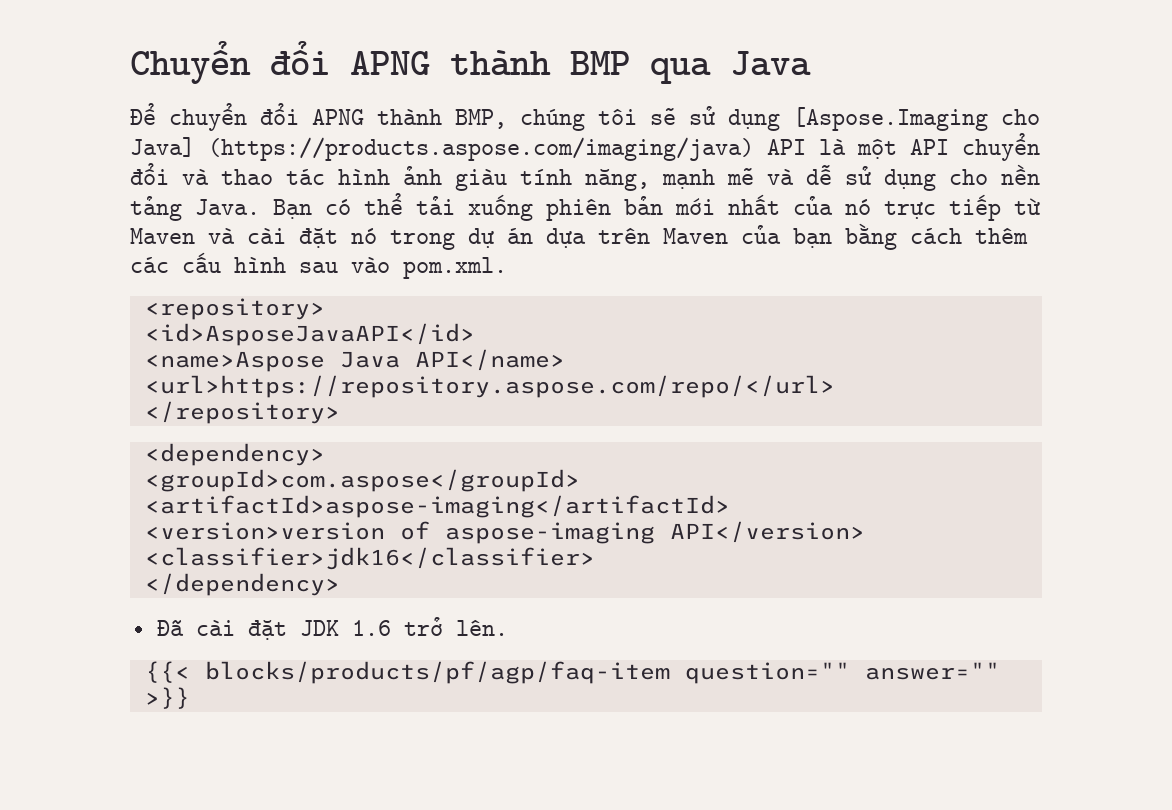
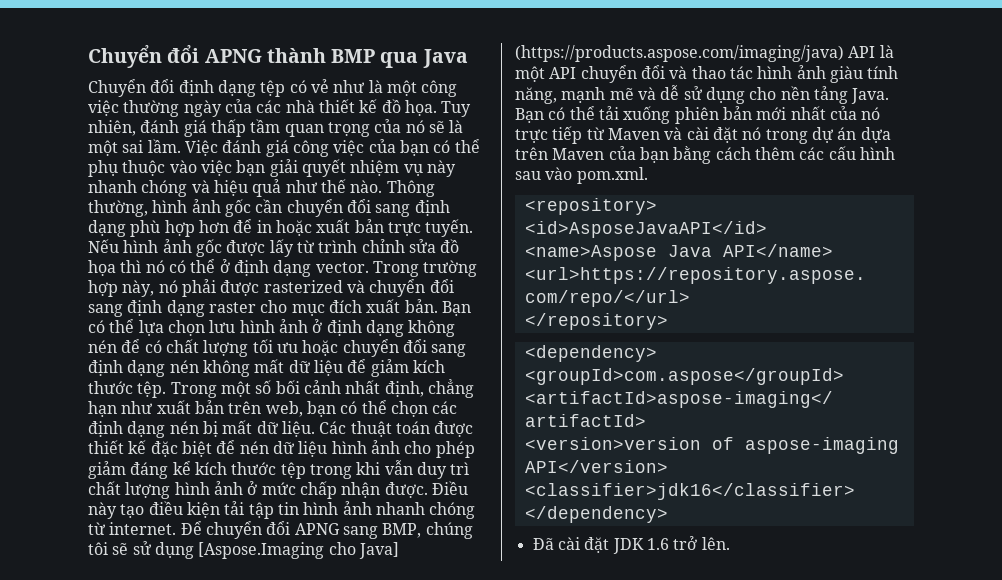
(811, 63) none -> [88,79,458,97] [88,99,472,117] [88,119,464,137] [88,139,480,157] [88,159,456,177] [88,179,435,197] [88,199,450,217] [88,219,474,237] [88,239,460,257] [88,259,478,277] [88,279,454,297] [88,299,471,317] [88,319,456,337] [88,339,467,357] [88,359,445,377] [88,379,474,398] [88,400,458,417] [88,420,474,438] [88,440,475,458] [88,460,470,479] [88,481,468,499] [88,501,476,519] [88,522,177,535] Chuyển đổi định dạng tệp có vẻ như là một công việc thường ngày của các nhà thiết kế đồ họa. Tuy nhiên, đánh giá thấp tầm quan trọng của nó sẽ là một sai lầm. Việc đánh giá công việc của bạn có thể phụ thuộc vào việc bạn giải quyết nhiệm vụ này nhanh chóng và hiệu quả như thế nào. Thông thường, hình ảnh gốc cần chuyển đổi sang định dạng phù hợp hơn để in hoặc xuất bản trực tuyến. Nếu hình ảnh gốc được lấy từ trình chỉnh sửa đồ họa thì nó có thể ở định dạng vector. Trong trường hợp này, nó phải được rasterized và chuyển đổi sang định dạng raster cho mục đích xuất bản. Bạn có thể lựa chọn lưu hình ảnh ở định dạng không nén để có chất lượng tối ưu hoặc chuyển đổi sang định dạng nén không mất dữ liệu để giảm kích thước tệp. Trong một số bối cảnh nhất định, chẳng hạn như xuất bản trên web, bạn có thể chọn các định dạng nén bị mất dữ liệu. Các thuật toán được thiết kế đặc biệt để nén dữ liệu hình ảnh cho phép giảm đáng kể kích thước tệp trong khi vẫn duy trì chất lượng hình ảnh ở mức chấp nhận được. Điều này tạo điều kiện tải tập tin hình ảnh nhanh chóng từ internet.
[377,109,442,125] thành -> [342,526,378,539] sang
[144,661,1000,684] [144,687,190,709] // {{< blocks/products/pf/agp/faq-item question="" answer="" >}} -> (730, 543) none

